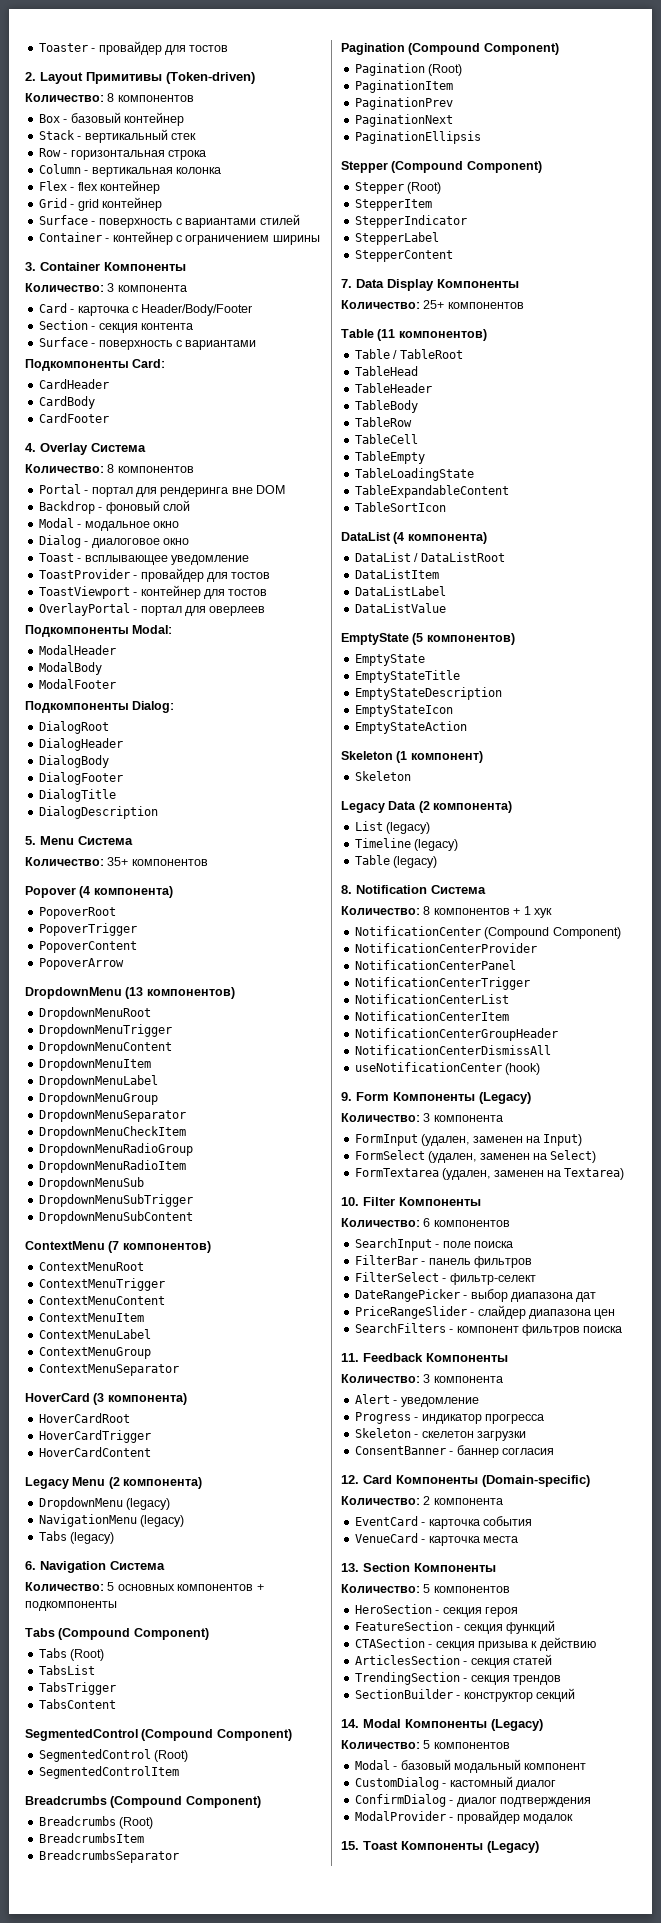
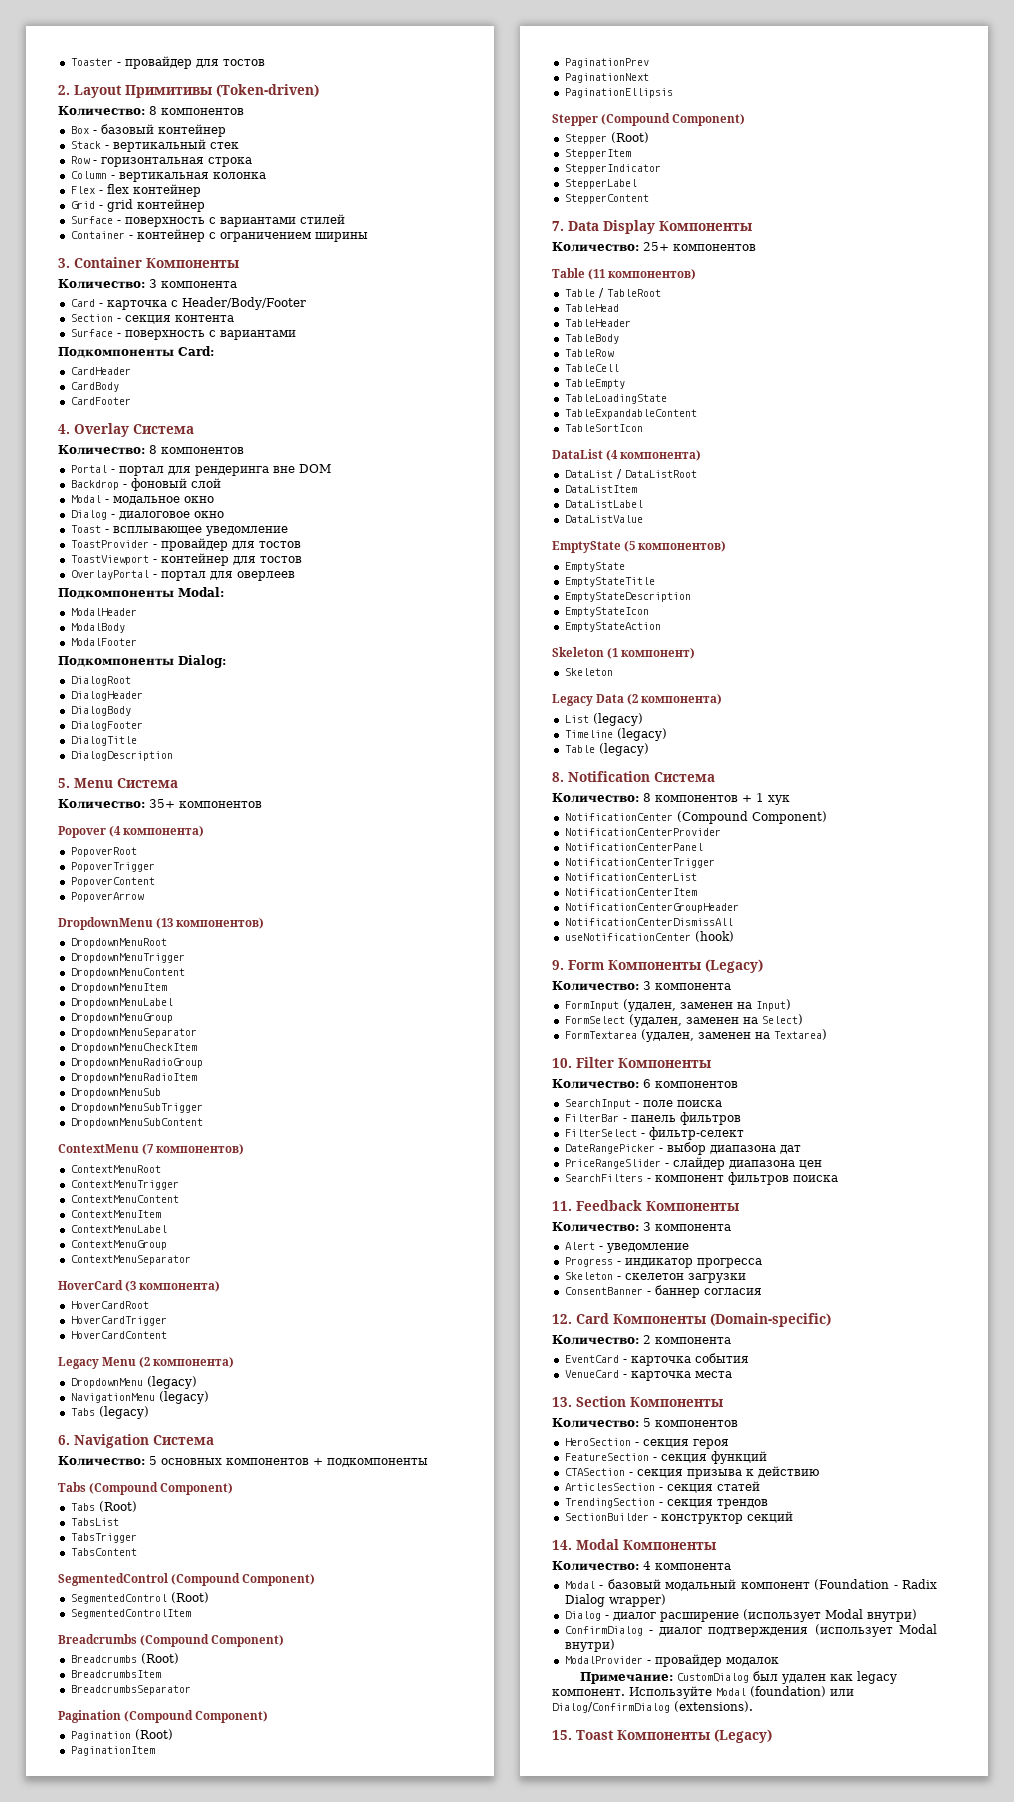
[491,1719,543,1731] [341,1740,510,1749] (Legacy) // Количество: 5 компонентов -> [552,1561,731,1571] // Количество: 4 компонента
[354,1776,556,1790] // CustomDialog - кастомный диалог -> [814,1579,937,1590] [564,1594,666,1607] [564,1609,917,1622] (Foundation - Radix Dialog wrapper) // Dialog - диалог расширение (использует Modal внутри)
(591, 1802) none -> [814,1624,937,1637] [564,1639,615,1652] (использует Modal внутри)
(573, 1819) none -> [580,1671,898,1684] [552,1686,854,1699] [552,1701,753,1713] // Примечание: CustomDialog был удален как legacy компонент. Используйте Modal (foundation) или Dialog/ConfirmDialog (extensions).

